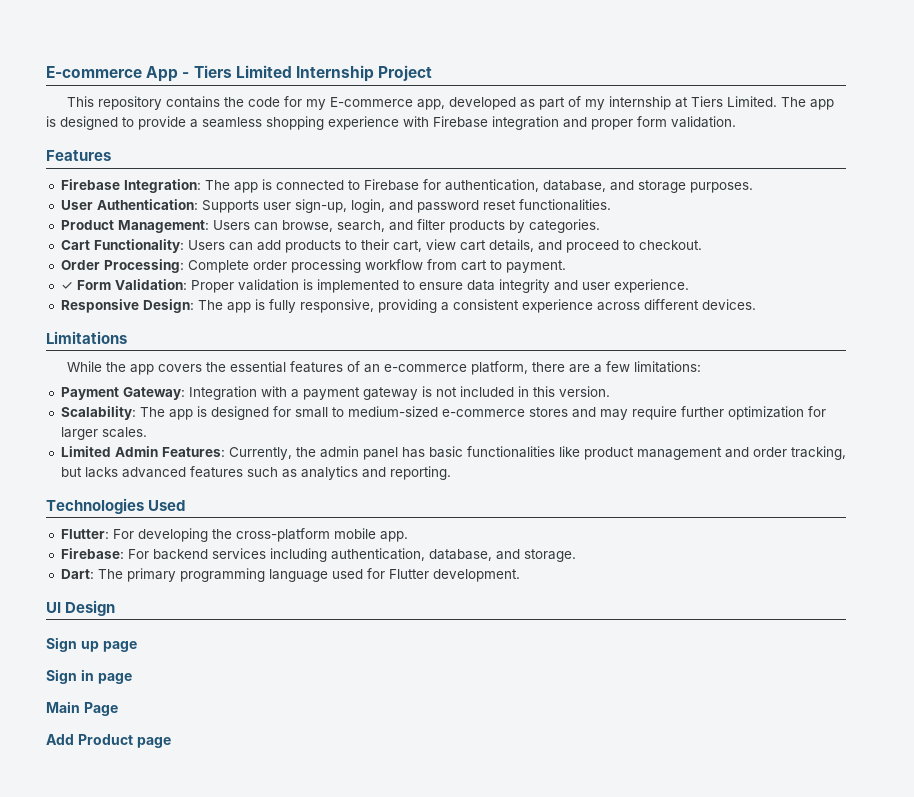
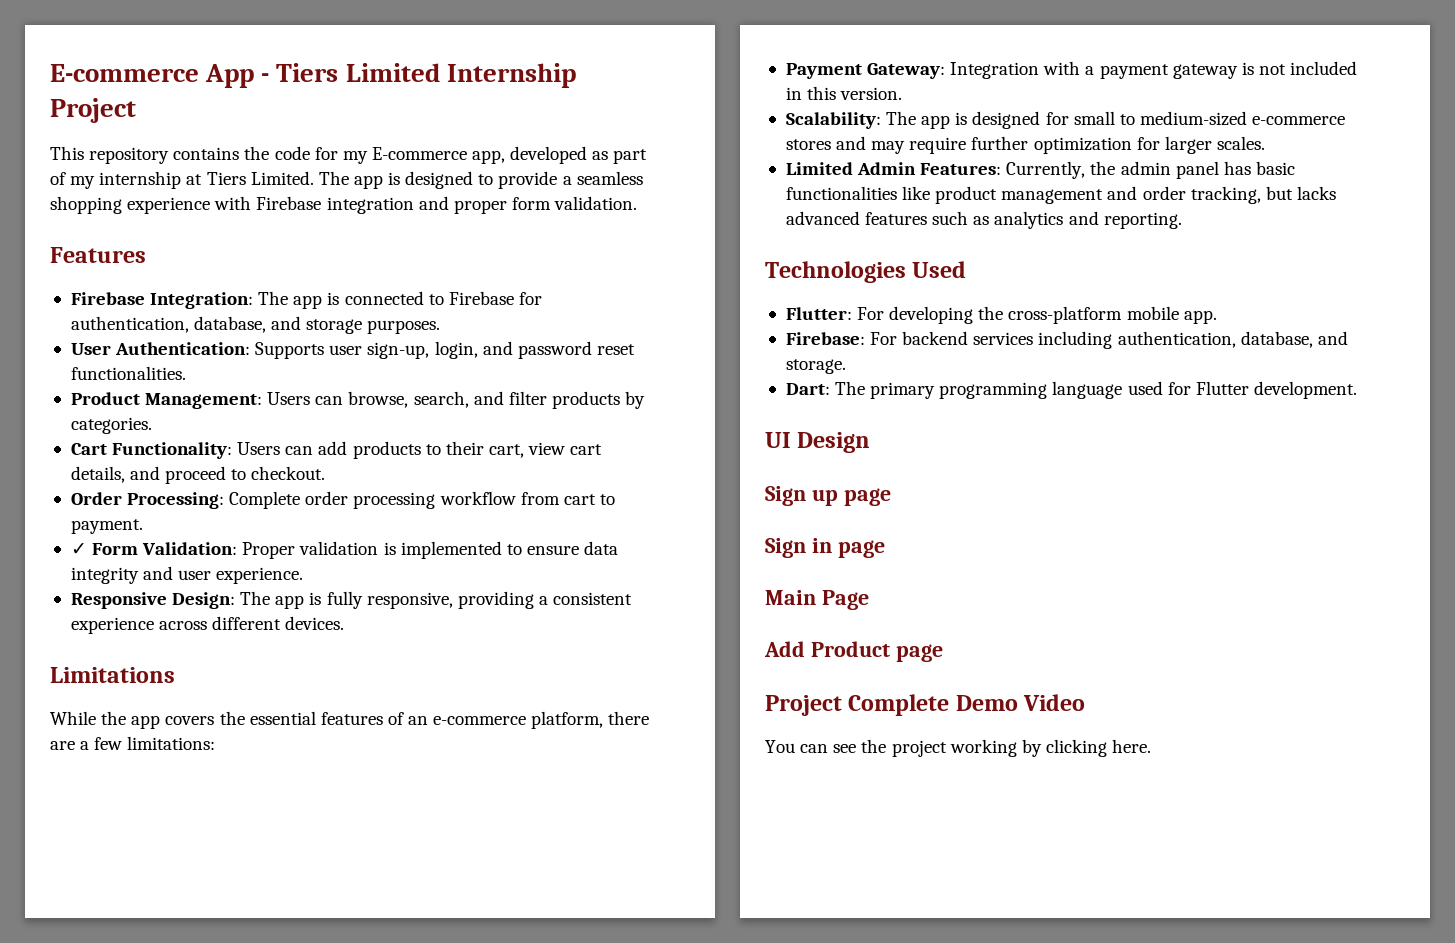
(171, 742) none -> [765,694,1086,716] [765,739,1152,757] // Project Complete Demo Video // You can see the project working by clicking here.

